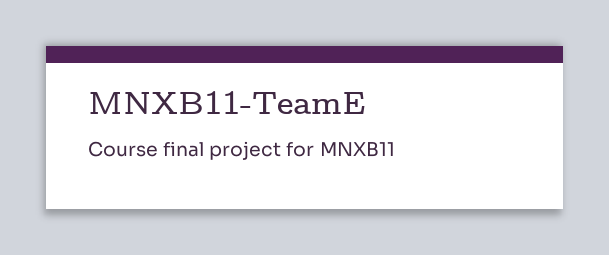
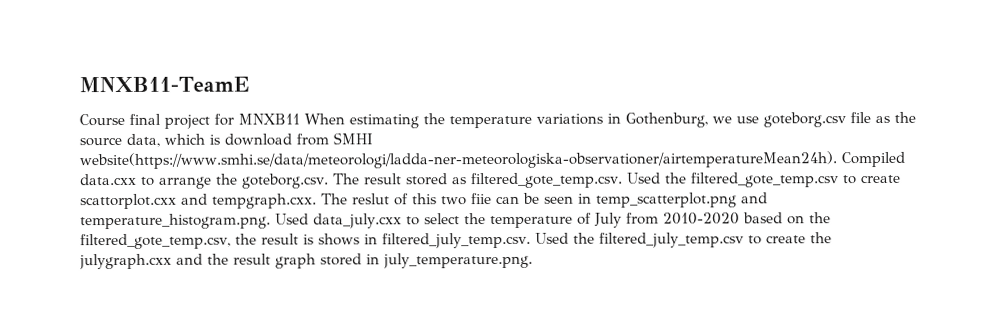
(395, 149) none -> [304,111,916,129] [79,132,373,147] [79,151,905,170] [80,172,901,189] [80,192,768,210] [80,212,831,230] [80,232,832,250] [79,252,533,270] When estimating the temperature variations in Gothenburg, we use goteborg.csv file as the source data, which is download from SMHI website(https://www.smhi.se/data/meteorologi/ladda-ner-meteorologiska-observationer/airtemperatureMean24h). Compiled data.cxx to arrange the goteborg.csv. The result stored as filtered_gote_temp.csv. Used the filtered_gote_temp.csv to create scattorplot.cxx and tempgraph.cxx. The reslut of this two fiie can be seen in temp_scatterplot.png and temperature_histogram.png. Used data_july.cxx to select the temperature of July from 2010-2020 based on the filtered_gote_temp.csv, the result is shows in filtered_july_temp.csv. Used the filtered_july_temp.csv to create the julygraph.cxx and the result graph stored in july_temperature.png.

